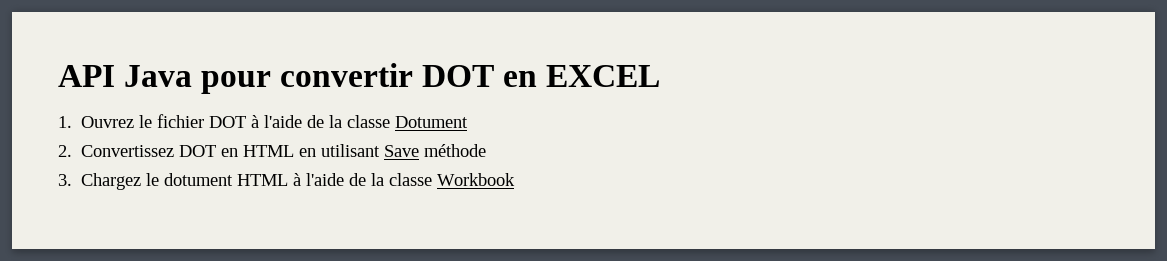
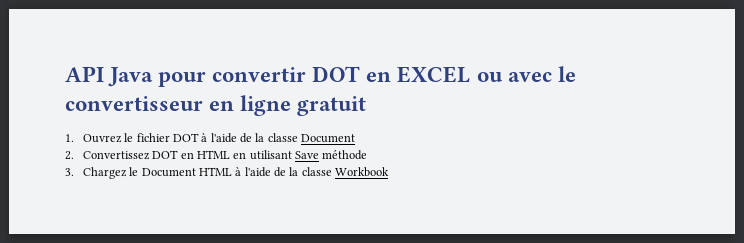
(661, 76) none -> [476,66,576,82] [65,95,367,116] ou avec le convertisseur en ligne gratuit
[395,116,469,128] Dotument -> [301,134,356,143] Document
[164,173,234,186] dotument -> [141,168,196,177] Document

